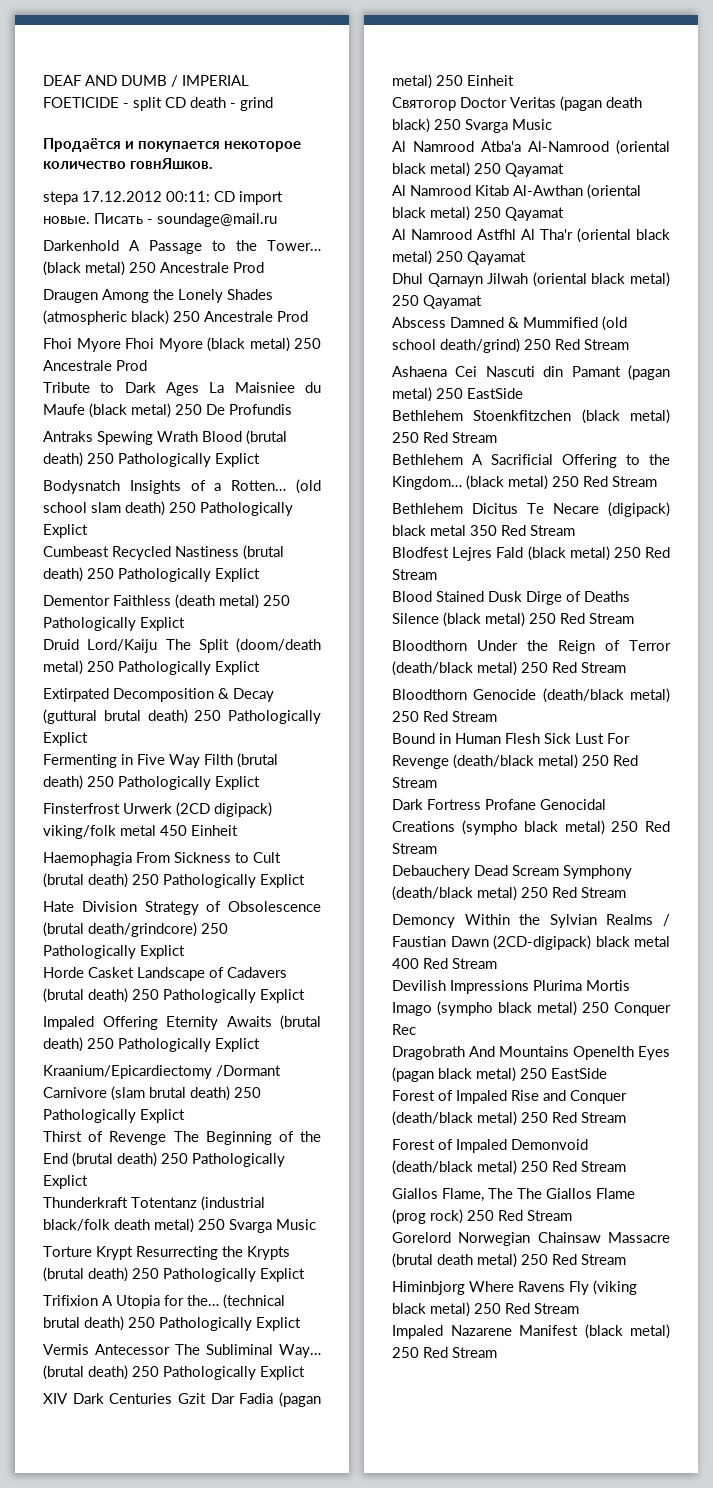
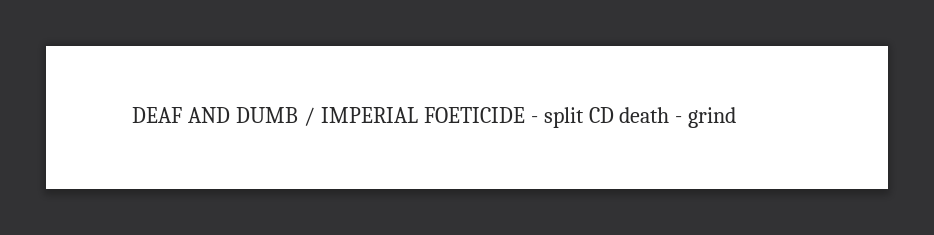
[43,138,302,152] [43,158,214,169] [43,191,283,205] [43,213,277,227] [43,240,321,254] [43,261,264,276] [43,289,273,303] [43,310,308,325] [43,337,321,352] [43,360,147,371] [43,382,321,396] [43,403,292,418] [43,430,287,445] [43,452,260,467] [43,479,322,494] [43,501,293,516] [43,524,88,538] [43,545,284,560] [43,567,260,582] [43,594,290,609] [43,617,185,631] [43,638,321,653] [43,660,260,675] [43,688,274,702] [43,709,321,724] [43,732,88,746] [43,753,278,768] [43,775,260,790] [43,802,272,817] [43,825,238,839] [43,852,281,866] [43,873,305,888] [43,901,321,915] [43,922,228,937] [43,945,185,959] [43,967,287,981] [43,988,305,1003] [43,1015,321,1030] [43,1037,260,1052] [43,1065,281,1079] [43,1086,261,1101] [43,1109,185,1123] [43,1131,321,1145] [43,1152,285,1167] [43,1175,88,1189] [43,1196,265,1211] [43,1218,316,1233] [43,1246,290,1260] [43,1267,305,1282] [43,1294,285,1309] [43,1316,301,1331] [43,1344,321,1358] [43,1365,305,1380] [43,1392,321,1407] [392,74,514,89] [392,96,642,111] [392,118,552,133] [392,140,670,155] [392,162,564,177] [392,184,641,199] [392,206,564,221] [392,228,670,243] [392,250,526,265] [392,272,670,287] [392,295,482,309] [392,316,627,331] [392,338,629,353] [392,365,670,380] [392,387,523,402] [392,409,670,424] [392,432,497,443] [392,454,670,468] [392,475,657,490] [392,502,670,517] [392,525,575,536] [392,546,670,561] [392,569,437,580] [392,591,630,605] [392,612,634,627] [392,640,671,654] [392,661,626,676] [392,688,670,703] [392,711,497,722] [392,733,630,744] [392,754,638,769] [392,777,437,788] [392,799,606,810] [392,820,670,835] [392,843,437,854] [392,865,632,879] [392,886,626,901] [392,914,670,928] [392,935,670,950] [392,958,497,969] [392,980,630,994] [392,1001,671,1016] [392,1024,416,1035] [392,1046,670,1060] [392,1067,607,1082] [392,1090,627,1104] [392,1111,626,1126] [392,1139,588,1153] [392,1160,626,1175] [392,1188,635,1202] [392,1209,572,1224] [392,1232,670,1246] [392,1253,626,1268] [392,1280,637,1295] [392,1302,579,1317] [392,1324,670,1339] [392,1347,497,1358] // Продаётся и покупается некоторое количество говнЯшков. // stepa 17.12.2012 00:11: CD import новые. Писать - soundage@mail.ru // Darkenhold A Passage to the Tower… (black metal) 250 Ancestrale Prod // Draugen Among the Lonely Shades (atmospheric black) 250 Ancestrale Prod // Fhoi Myore Fhoi Myore (black metal) 250 Ancestrale Prod // Tribute to Dark Ages La Maisniee du Maufe (black metal) 250 De Profundis // Antraks Spewing Wrath Blood (brutal death) 250 Pathologically Explict // Bodysnatch Insights of a Rotten… (old school slam death) 250 Pathologically Explict // Cumbeast Recycled Nastiness (brutal death) 250 Pathologically Explict // Dementor Faithless (death metal) 250 Pathologically Explict // Druid Lord/Kaiju The Split (doom/death metal) 250 Pathologically Explict // Extirpated Decomposition & Decay (guttural brutal death) 250 Pathologically Explict // Fermenting in Five Way Filth (brutal death) 250 Pathologically Explict // Finsterfrost Urwerk (2CD digipack) viking/folk metal 450 Einheit // Haemophagia From Sickness to Cult (brutal death) 250 Pathologically Explict // Hate Division Strategy of Obsolescence (brutal death/grindcore) 250 Pathologically Explict // Horde Casket Landscape of Cadavers (brutal death) 250 Pathologically Explict // Impaled Offering Eternity Awaits (brutal death) 250 Pathologically Explict // Kraanium/Epicardiectomy /Dormant Carnivore (slam brutal death) 250 Pathologically Explict // Thirst of Revenge The Beginning of the End (brutal death) 250 Pathologically Explict // Thunderkraft Totentanz (industrial black/folk death metal) 250 Svarga Music // Torture Krypt Resurrecting the Krypts (brutal death) 250 Pathologically Explict // Trifixion A Utopia for the… (technical brutal death) 250 Pathologically Explict // Vermis Antecessor The Subliminal Way… (brutal death) 250 Pathologically Explict // XIV Dark Centuries Gzit Dar Fadia (pagan metal) 250 Einheit // Святогор Doctor Veritas (pagan death black) 250 Svarga Music // Al Namrood Atba'a Al-Namrood (oriental black metal) 250 Qayamat // Al Namrood Kitab Al-Awthan (oriental black metal) 250 Qayamat // Al Namrood Astfhl Al Tha'r (oriental black metal) 250 Qayamat // Dhul Qarnayn Jilwah (oriental black metal) 250 Qayamat // Abscess Damned & Mummified (old school death/grind) 250 Red Stream // Ashaena Cei Nascuti din Pamant (pagan metal) 250 EastSide // Bethlehem Stoenkfitzchen (black metal) 250 Red Stream // Bethlehem A Sacrificial Offering to the Kingdom… (black metal) 250 Red Stream // Bethlehem Dicitus Te Necare (digipaсk) black metal 350 Red Stream // Blodfest Lejres Fald (black metal) 250 Red Stream // Blood Stained Dusk Dirge of Deaths Silence (black metal) 250 Red Stream // Bloodthorn Under the Reign of Terror (death/black metal) 250 Red Stream // Bloodthorn Genocide (death/black metal) 250 Red Stream // Bound in Human Flesh Sick Lust For Revenge (death/black metal) 250 Red Stream // Dark Fortress Profane Genocidal Creations (sympho black metal) 250 Red Stream // Debauchery Dead Scream Symphony (death/black metal) 250 Red Stream // Demoncy Within the Sylvian Realms / Faustian Dawn (2CD-digipaсk) black metal 400 Red Stream // Devilish Impressions Plurima Mortis Imago (sympho black metal) 250 Conquer Rec // Dragobrath And Mountains Openelth Eyes (pagan black metal) 250 EastSide // Forest of Impaled Rise and Conquer (death/black metal) 250 Red Stream // Forest of Impaled Demonvoid (death/black metal) 250 Red Stream // Giallos Flame, The The Giallos Flame (prog rock) 250 Red Stream // Gorelord Norwegian Chainsaw Massacre (brutal death metal) 250 Red Stream // Himinbjorg Where Ravens Fly (viking black metal) 250 Red Stream // Impaled Nazarene Manifest (black metal) 250 Red Stream -> (737, 117) none

